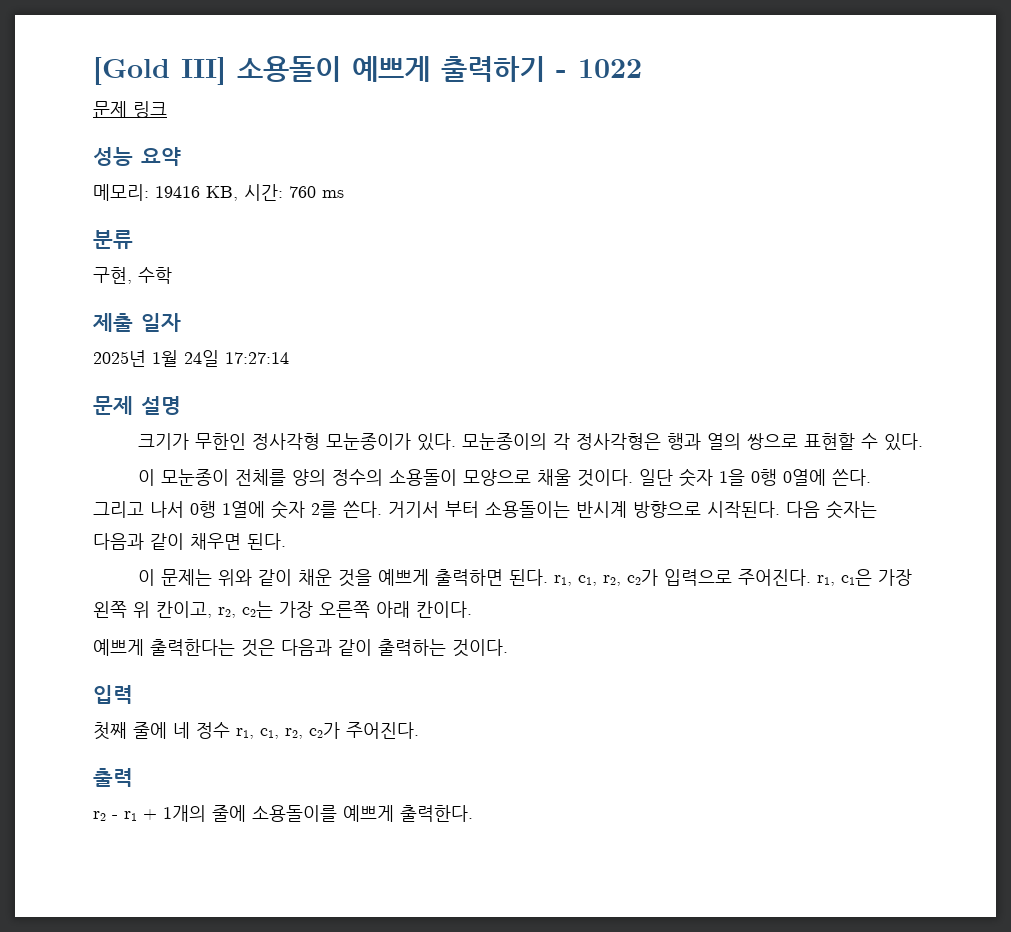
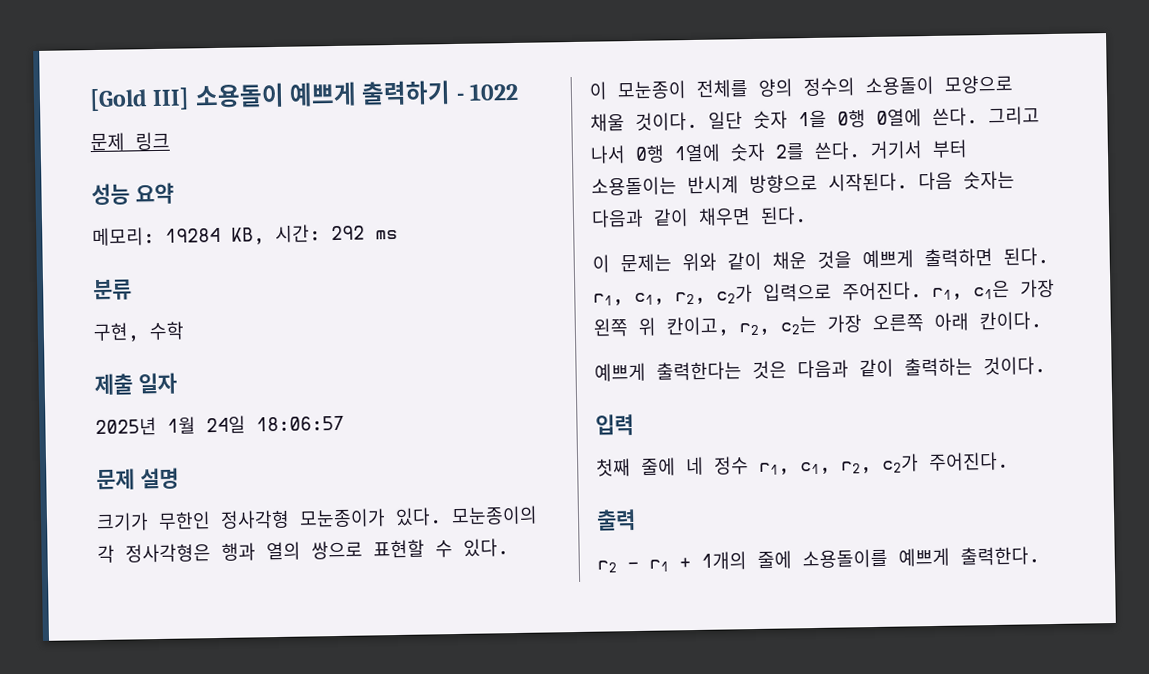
[155,186,200,198] 19416 -> [165,227,221,243] 19284
[289,186,316,198] 760 -> [331,225,365,241] 292
[225,352,289,364] 17:27:14 -> [256,415,345,432] 18:06:57

